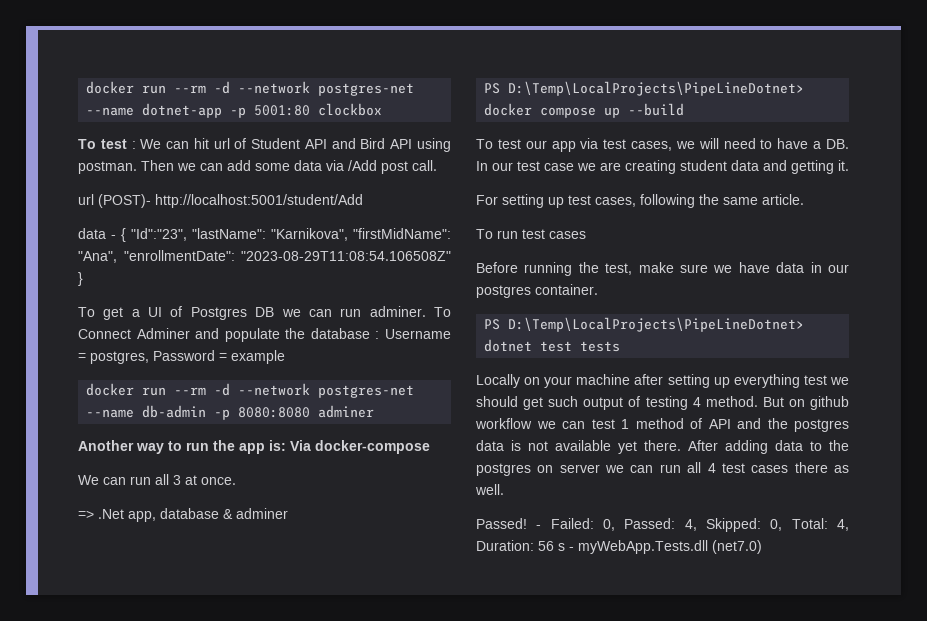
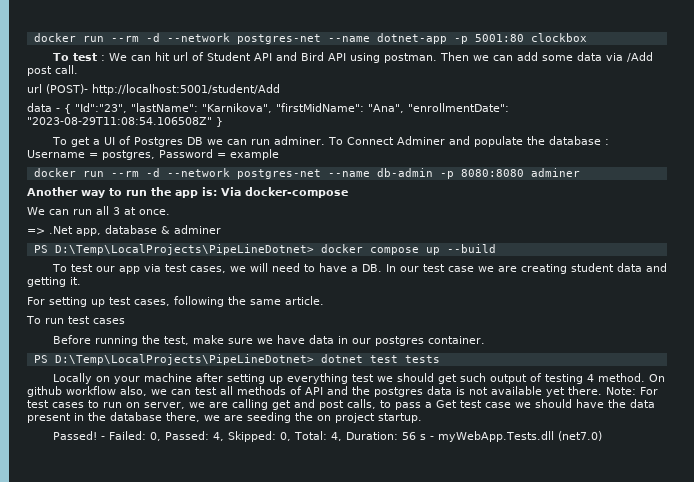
[762,397,805,407] But on -> [648,374,665,382] On
(532, 423) none -> [120,386,147,396] also,
[621,418,684,429] 1 method -> [220,386,286,395] all methods
[688,440,849,454] [476,462,850,476] [475,484,504,495] After adding data to the postgres on server we can run all 4 test cases there as well. -> [606,387,658,395] [27,399,655,410] [27,412,422,423] Note: For test cases to run on server, we are calling get and post calls, to pass a Get test case we should have the data present in the database there, we are seeding the on project startup.

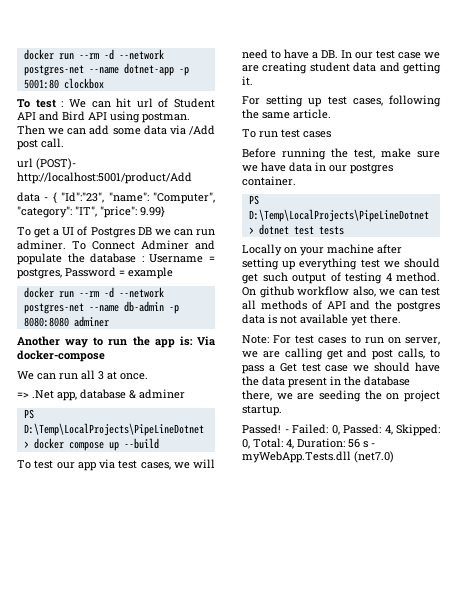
[92,84,280,95] http://localhost:5001/student/Add -> [17,172,192,184] http://localhost:5001/product/Add
[131,103,509,113] [27,117,223,127] "lastName": "Karnikova", "firstMidName": "Ana", "enrollmentDate": "2023-08-29T11:08:54.106508Z" } -> [108,192,215,204] [17,206,165,218] "name": "Computer", "category": "IT", "price": 9.99}
(602, 390) none -> (401, 319) //

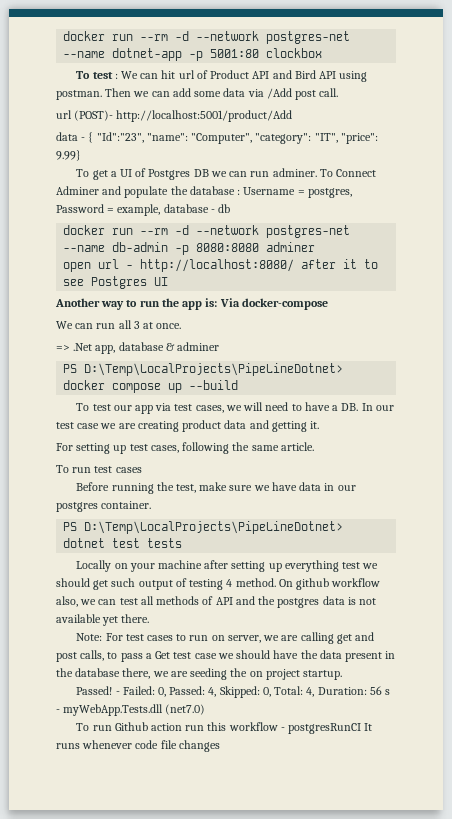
[174,98,215,108] Student -> [210,70,250,79] Product
[128,267,173,279] example -> [117,204,231,216] example, database - db
(109, 321) none -> [63,259,379,272] [63,276,169,289] // open url - http://localhost:8080/ after it to see Postgres UI
[309,62,350,72] student -> [182,420,222,432] product
(394, 457) none -> [76,722,373,734] [56,740,220,752] // To run Github action run this workflow - postgresRunCI It runs whenever code file changes

